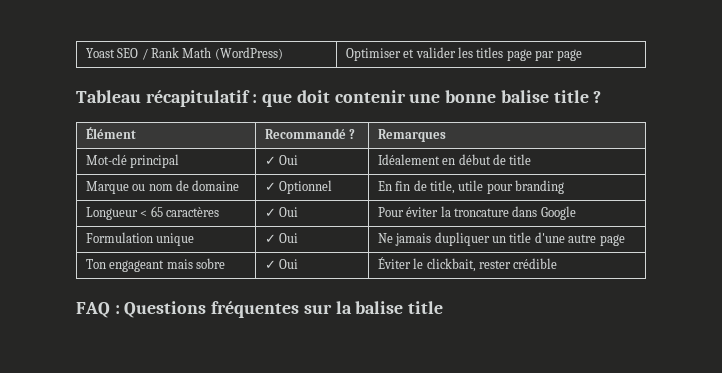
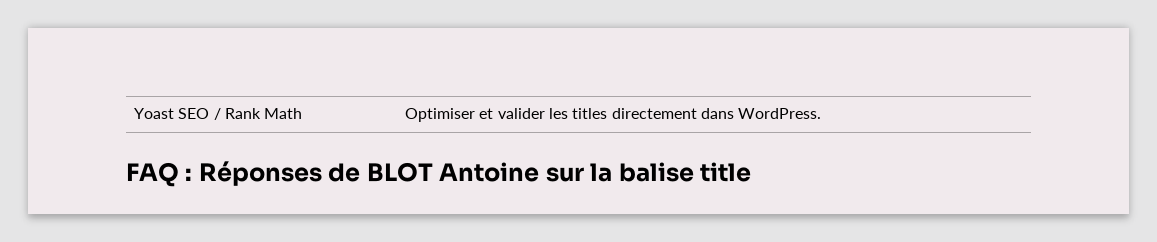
[214,47,283,60] (WordPress) -> (303, 113) none
[506,49,582,61] [76,90,602,107] [85,127,136,139] [264,128,356,139] [377,129,446,142] [85,154,180,168] [264,155,299,165] [377,154,532,165] [85,180,240,194] [264,180,333,194] [377,180,565,194] [85,206,220,220] [264,207,299,217] [377,206,576,220] [85,232,195,246] [264,233,299,243] [377,232,625,246] [85,258,226,272] [264,259,299,269] [377,257,558,272] [76,301,300,318] page par page // Tableau récapitulatif : que doit contenir une bonne balise title ? // Élément | Recommandé ? | Remarques // Mot-clé principal | ✓ Oui | Idéalement en début de title // Marque ou nom de domaine | ✓ Optionnel | En fin de title, utile pour branding // Longueur < 65 caractères | ✓ Oui | Pour éviter la troncature dans Google // Formulation unique | ✓ Oui | Ne jamais dupliquer un title d'une autre page // Ton engageant mais sobre | ✓ Oui | Éviter le clickbait, rester crédible // FAQ : Questions fréquentes -> [611,108,822,119] [126,161,540,187] directement dans WordPress. // FAQ : Réponses de BLOT Antoine

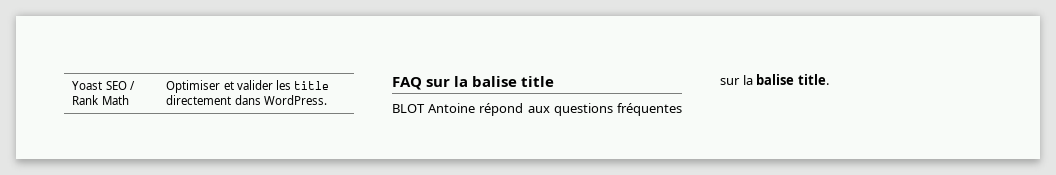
[572,108,608,119] titles -> [293,81,329,90] title
[185,161,540,186] : Réponses de BLOT Antoine -> (422, 83) none
(752, 172) none -> [392,103,682,116] [720,74,829,85] // BLOT Antoine répond aux questions fréquentes sur la balise title.

